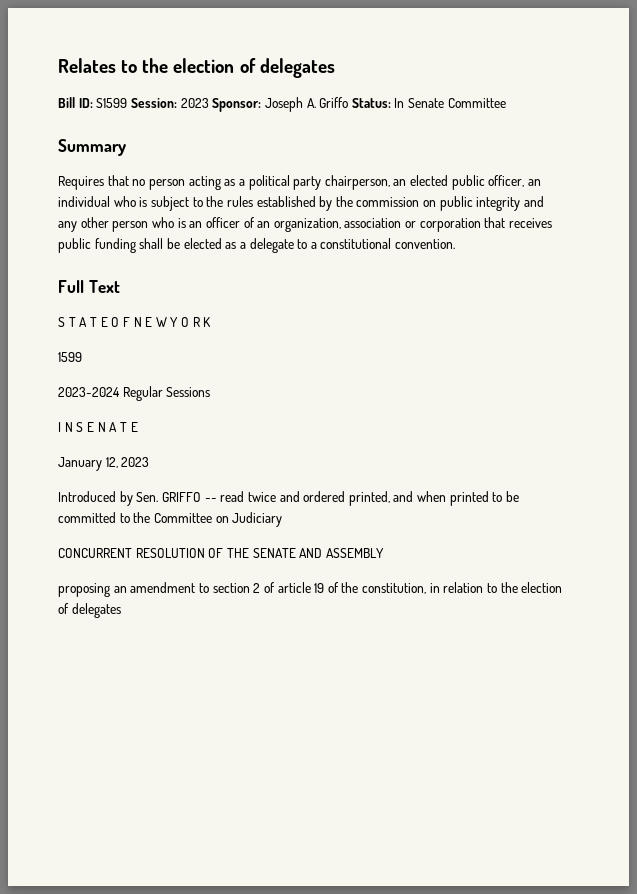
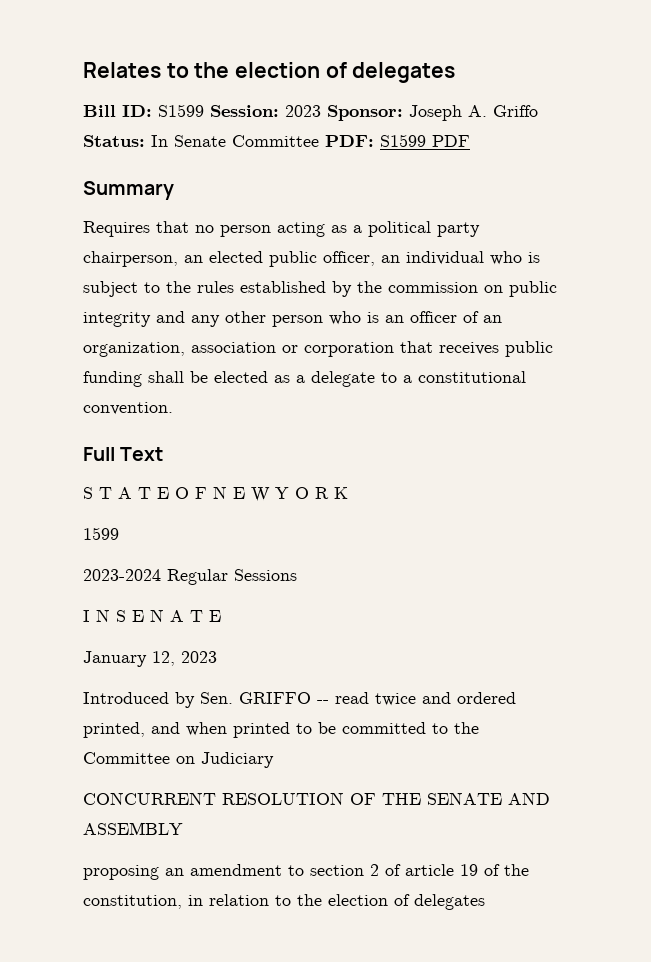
(506, 103) none -> [325,134,470,147] PDF: S1599 PDF

